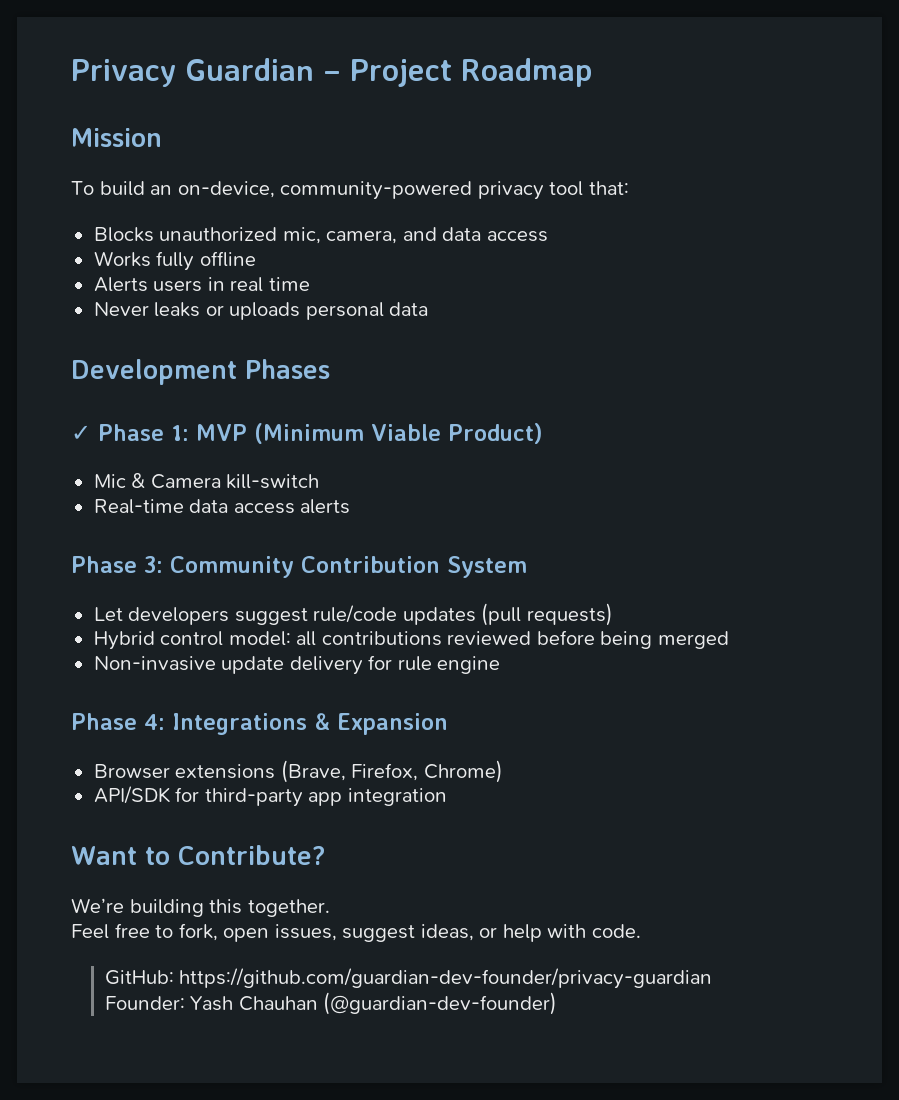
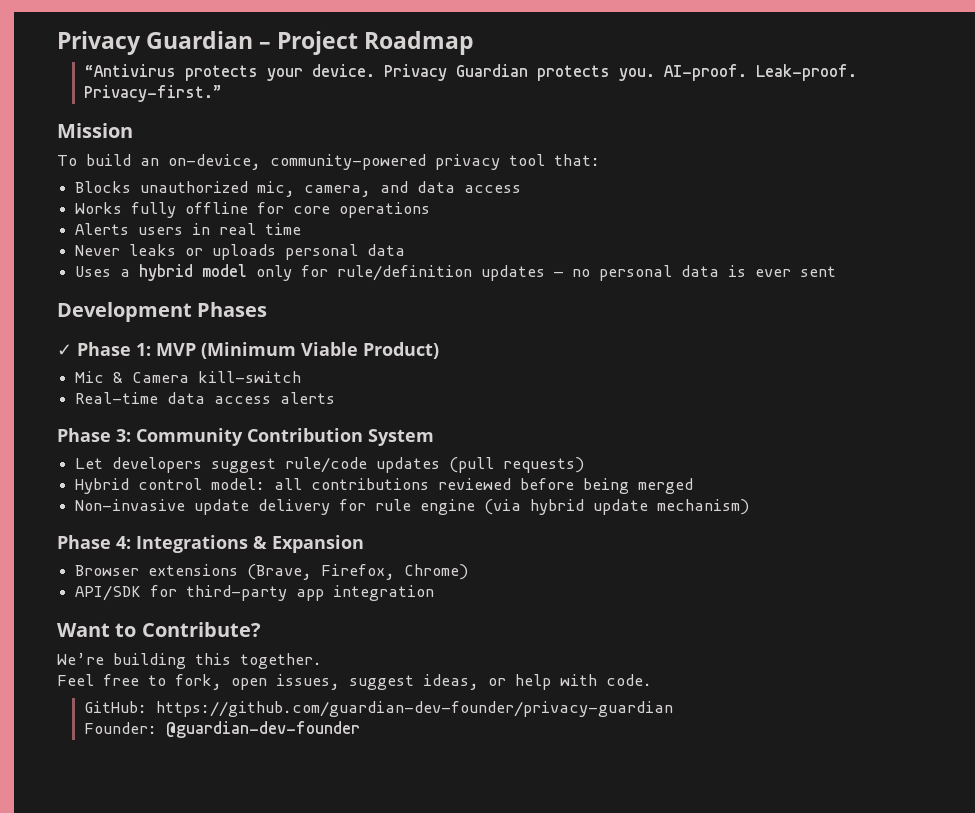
(592, 72) none -> [83,64,857,81] [83,85,222,102] // “Antivirus protects your device. Privacy Guardian protects you. AI-proof. Leak-proof. Privacy-first.”
(256, 259) none -> [257,202,431,218] for core operations
(429, 309) none -> [75,264,837,281] // Uses a hybrid model only for rule/definition updates — no personal data is ever sent
(501, 665) none -> [484,499,750,515] (via hybrid update mechanism)
[190,992,558,1015] Yash Chauhan (@guardian-dev-founder) -> [165,721,360,738] @guardian-dev-founder

